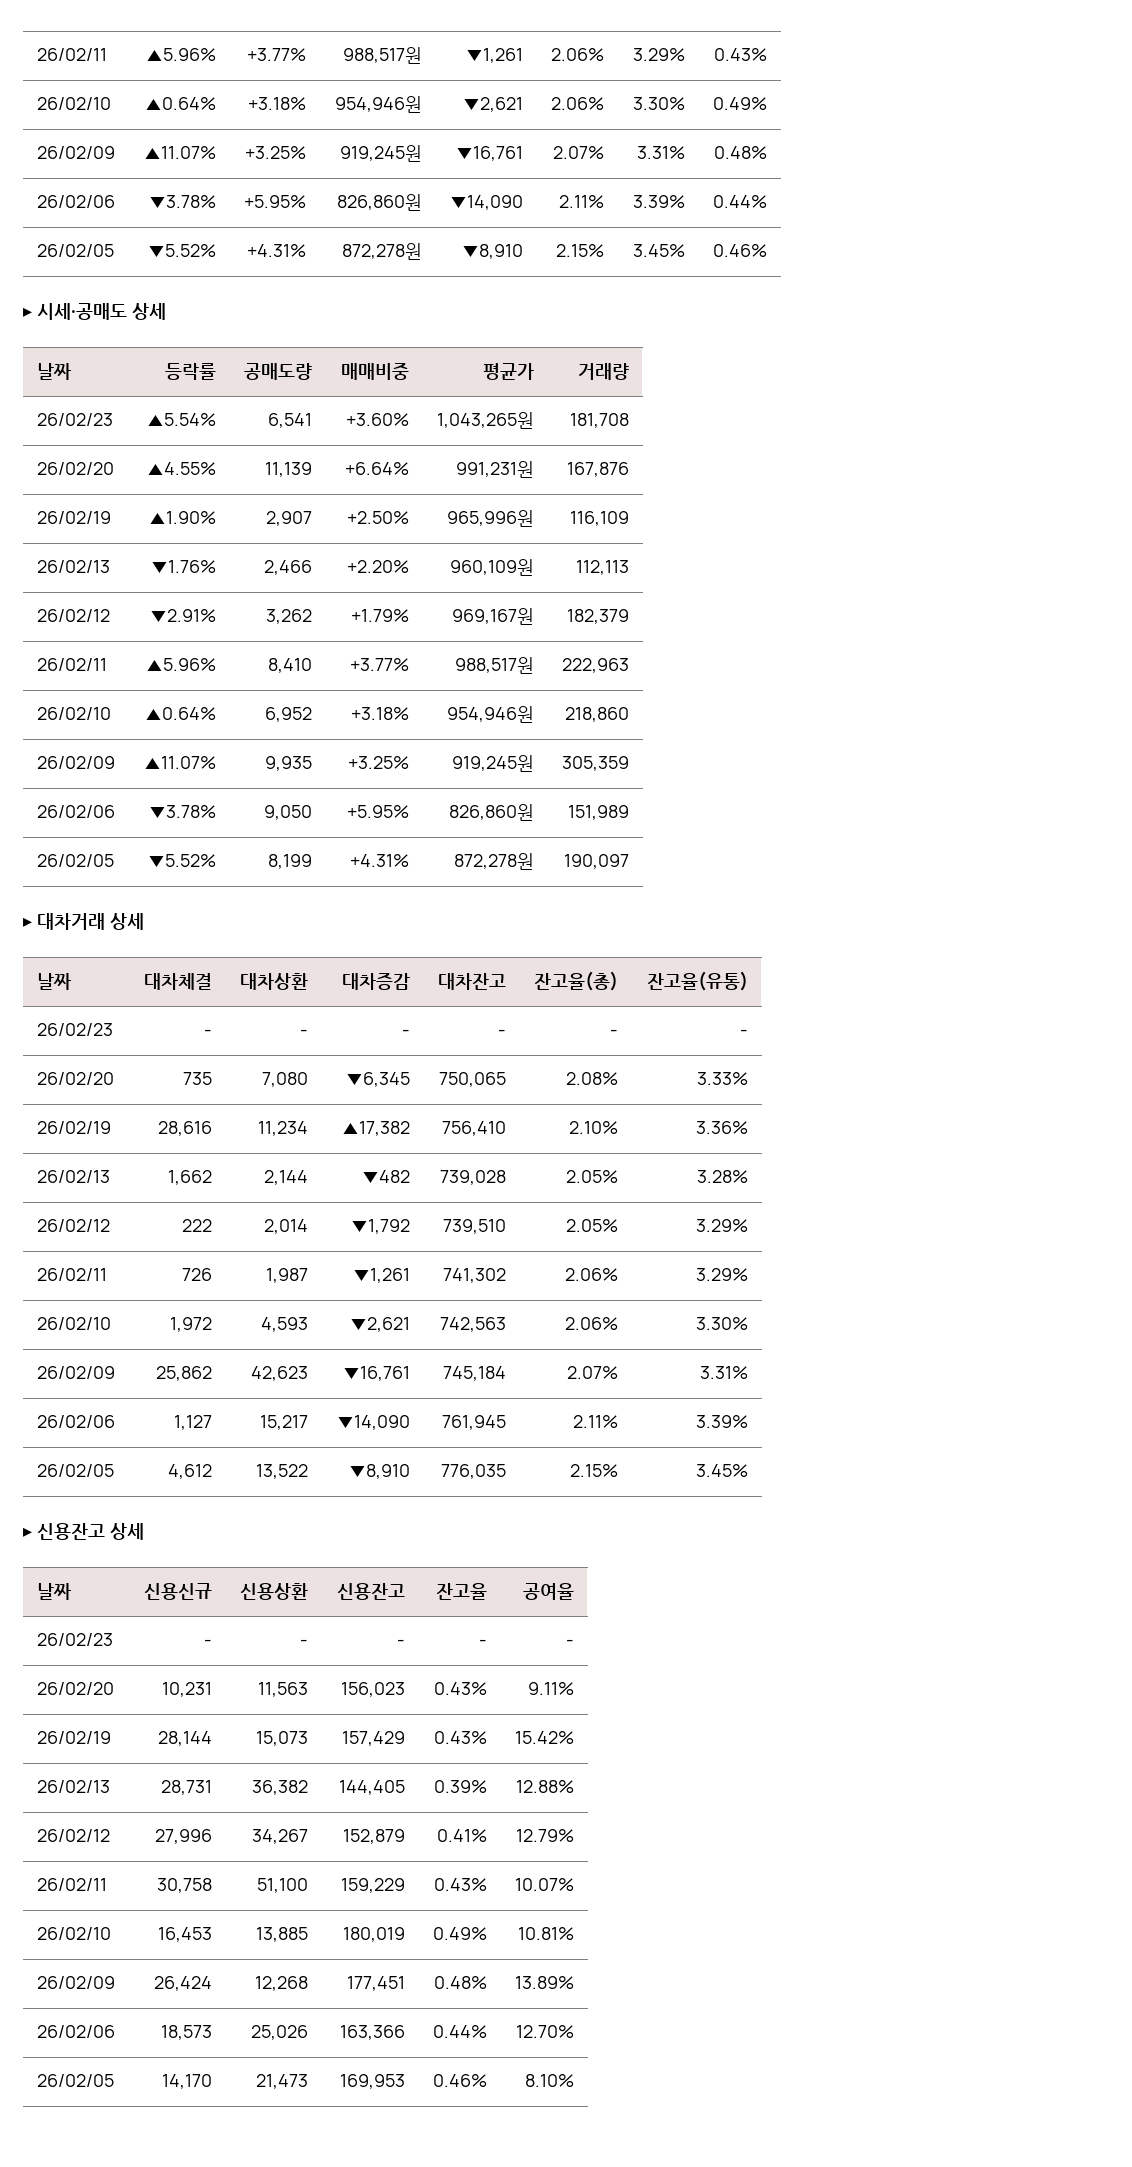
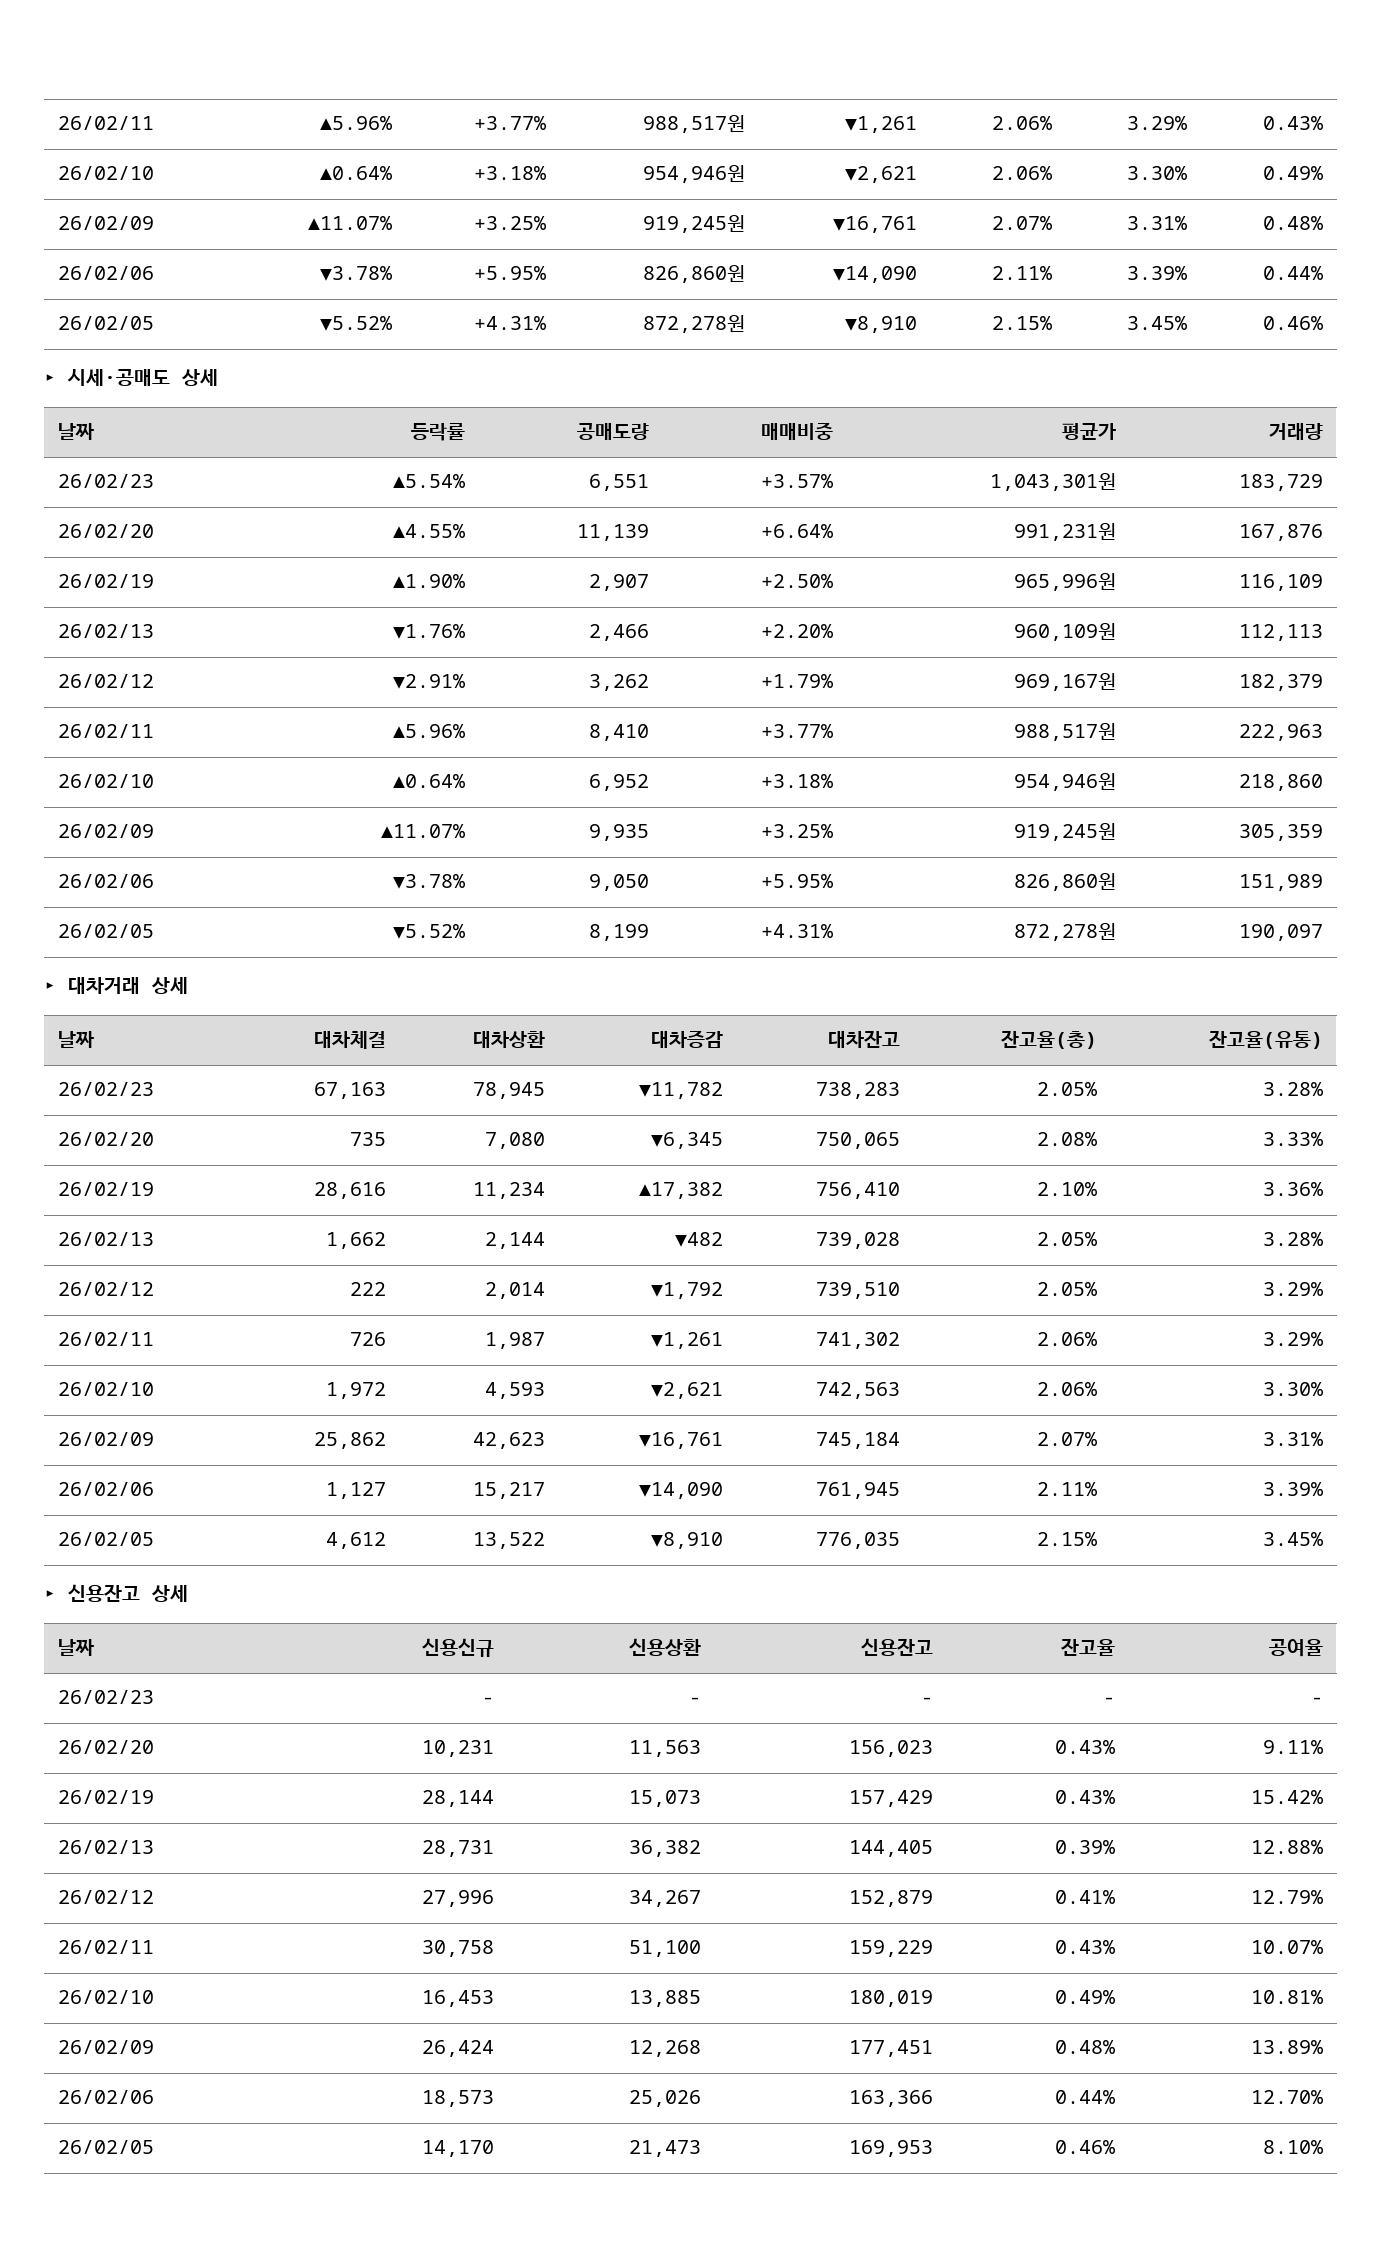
[268,413,313,428] [346,413,410,426] [437,412,535,429] [570,413,630,428] 6,541 | +3.60% | 1,043,265원 | 181,708 -> [589,474,650,491] [761,474,834,488] [990,473,1117,491] [1239,474,1324,491] 6,551 | +3.57% | 1,043,301원 | 183,729
[204,1029,213,1036] [300,1029,309,1036] [402,1029,411,1036] [498,1029,507,1036] [610,1029,619,1036] [740,1029,749,1036] - | - | - | - | - | - -> [314,1082,387,1099] [473,1082,546,1099] [639,1082,724,1099] [816,1082,901,1099] [1037,1082,1098,1096] [1263,1082,1324,1096] 67,163 | 78,945 | ▼11,782 | 738,283 | 2.05% | 3.28%

